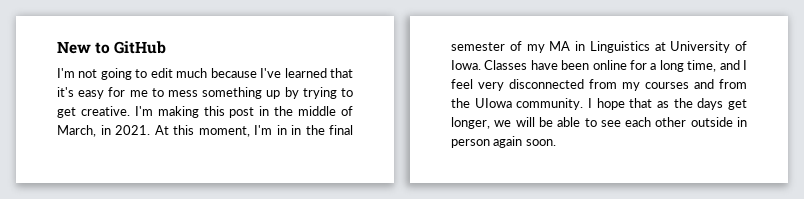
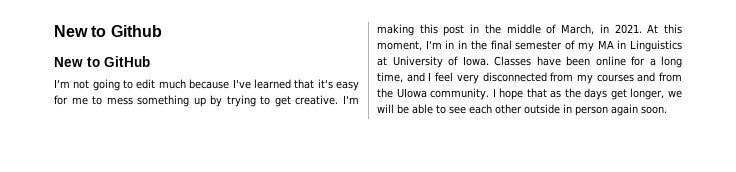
[57,41,111,54] New to -> [54,25,162,37] [54,57,100,67] New to Github // New to

